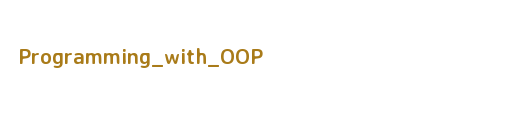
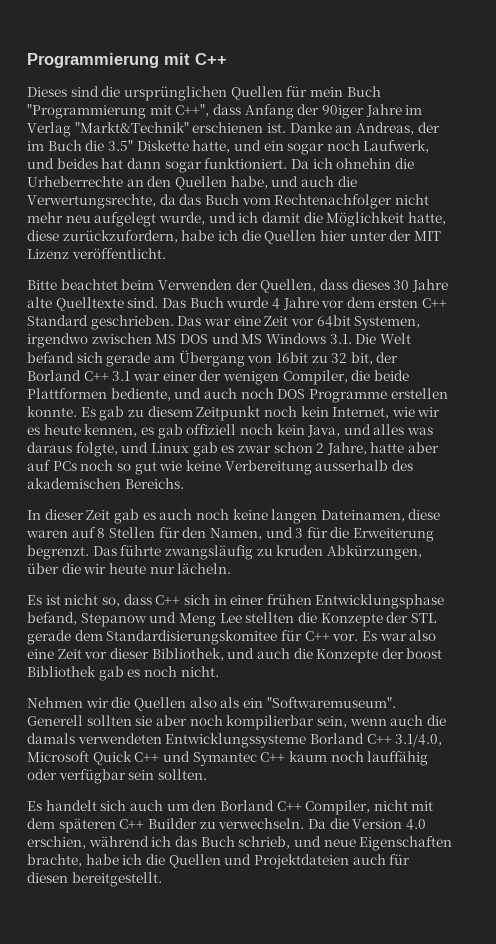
[18,48,263,68] Programming_with_OOP -> [27,53,227,68] [27,86,381,101] [27,104,423,119] [27,122,440,137] [27,140,430,155] [27,158,414,173] [27,176,357,190] [27,194,429,209] [27,212,446,227] [27,230,441,244] [27,248,166,259] [27,279,448,293] [27,297,448,311] [27,315,421,330] [27,333,411,348] [27,350,399,367] [27,370,409,385] [27,388,448,403] [27,406,441,421] [27,424,434,439] [27,442,440,457] [27,460,413,475] [27,478,184,489] [27,509,441,524] [26,527,435,542] [27,545,422,560] [27,563,232,574] [27,594,445,609] [27,612,436,627] [27,630,437,645] [27,648,443,663] [27,666,219,681] [27,697,396,711] [27,715,446,730] [27,733,443,748] [27,751,429,766] [27,769,207,784] [27,800,434,815] [27,818,426,833] [27,836,453,851] [27,854,411,869] [27,872,162,887] Programmierung mit C++ // Dieses sind die ursprünglichen Quellen für mein Buch "Programmierung mit C++", dass Anfang der 90iger Jahre im Verlag "Markt&Technik" erschienen ist. Danke an Andreas, der im Buch die 3.5" Diskette hatte, und ein sogar noch Laufwerk, und beides hat dann sogar funktioniert. Da ich ohnehin die Urheberrechte an den Quellen habe, und auch die Verwertungsrechte, da das Buch vom Rechtenachfolger nicht mehr neu aufgelegt wurde, und ich damit die Möglichkeit hatte, diese zurückzufordern, habe ich die Quellen hier unter der MIT Lizenz veröffentlicht. // Bitte beachtet beim Verwenden der Quellen, dass dieses 30 Jahre alte Quelltexte sind. Das Buch wurde 4 Jahre vor dem ersten C++ Standard geschrieben. Das war eine Zeit vor 64bit Systemen, irgendwo zwischen MS DOS und MS Windows 3.1. Die Welt befand sich gerade am Übergang von 16bit zu 32 bit, der Borland C++ 3.1 war einer der wenigen Compiler, die beide Plattformen bediente, und auch noch DOS Programme erstellen konnte. Es gab zu diesem Zeitpunkt noch kein Internet, wie wir es heute kennen, es gab offiziell noch kein Java, und alles was daraus folgte, und Linux gab es zwar schon 2 Jahre, hatte aber auf PCs noch so gut wie keine Verbereitung ausserhalb des akademischen Bereichs. // In dieser Zeit gab es auch noch keine langen Dateinamen, diese waren auf 8 Stellen für den Namen, und 3 für die Erweiterung begrenzt. Das führte zwangsläufig zu kruden Abkürzungen, über die wir heute nur lächeln. // Es ist nicht so, dass C++ sich in einer frühen Entwicklungsphase befand, Stepanow und Meng Lee stellten die Konzepte der STL gerade dem Standardisierungskomitee für C++ vor. Es war also eine Zeit vor dieser Bibliothek, und auch die Konzepte der boost Bibliothek gab es noch nicht. // Nehmen wir die Quellen also als ein "Softwaremuseum". Generell sollten sie aber noch kompilierbar sein, wenn auch die damals verwendeten Entwicklungssysteme Borland C++ 3.1/4.0, Microsoft Quick C++ und Symantec C++ kaum noch lauffähig oder verfügbar sein sollten. // Es handelt sich auch um den Borland C++ Compiler, nicht mit dem späteren C++ Builder zu verwechseln. Da die Version 4.0 erschien, während ich das Buch schrieb, und neue Eigenschaften brachte, habe ich die Quellen und Projektdateien auch für diesen bereitgestellt.

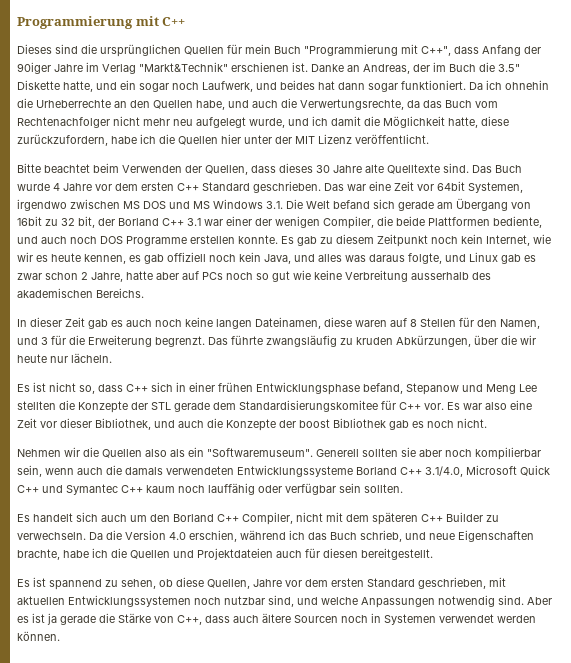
[224,460,312,475] Verbereitung -> [345,270,408,282] Verbreitung
(162, 879) none -> [17,577,506,590] [17,595,552,608] [17,613,536,625] [17,631,60,641] // Es ist spannend zu sehen, ob diese Quellen, Jahre vor dem ersten Standard geschrieben, mit aktuellen Entwicklungssystemen noch nutzbar sind, und welche Anpassungen notwendig sind. Aber es ist ja gerade die Stärke von C++, dass auch ältere Sourcen noch in Systemen verwendet werden können.

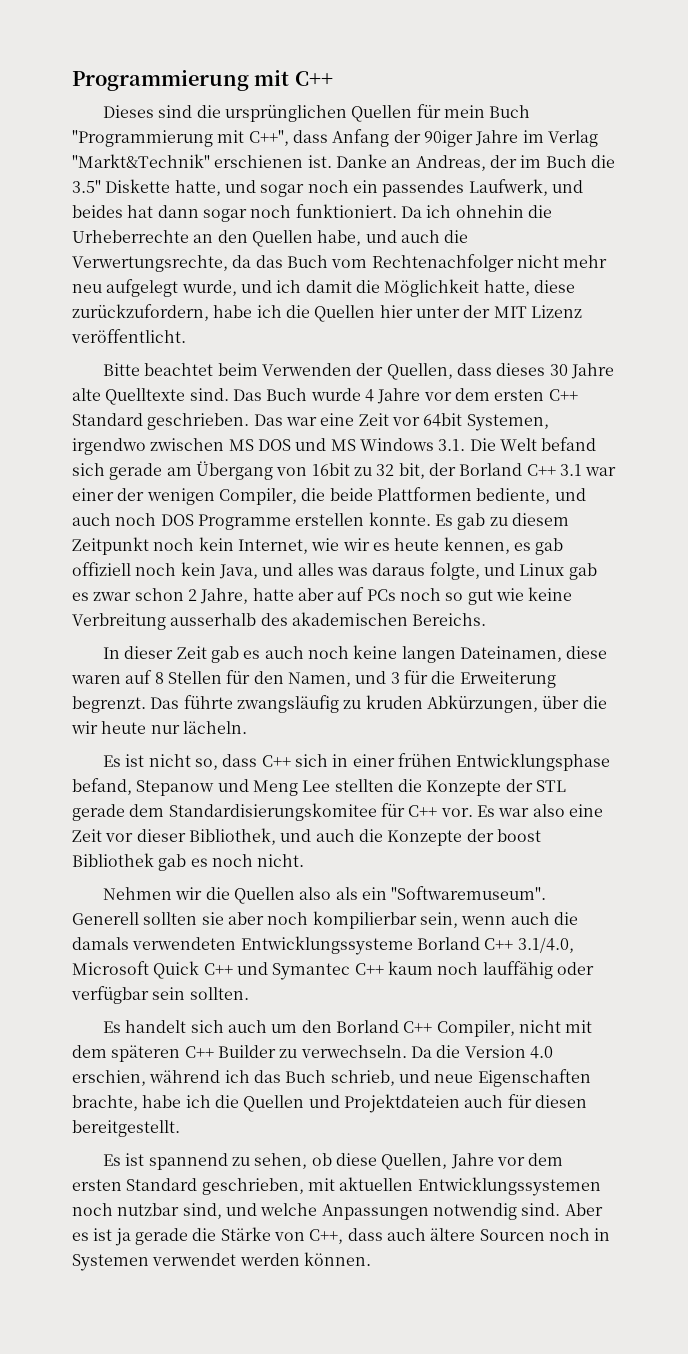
[120,80,199,92] ein sogar noch -> [260,180,465,197] sogar noch ein passendes
(398, 87) none -> [250,205,292,218] noch

